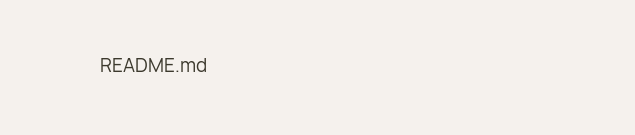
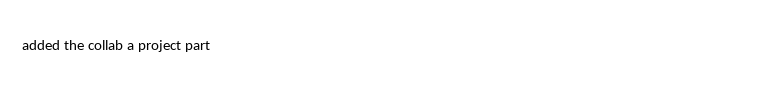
[100,58,207,72] README.md -> [22,40,210,52] added the collab a project part

